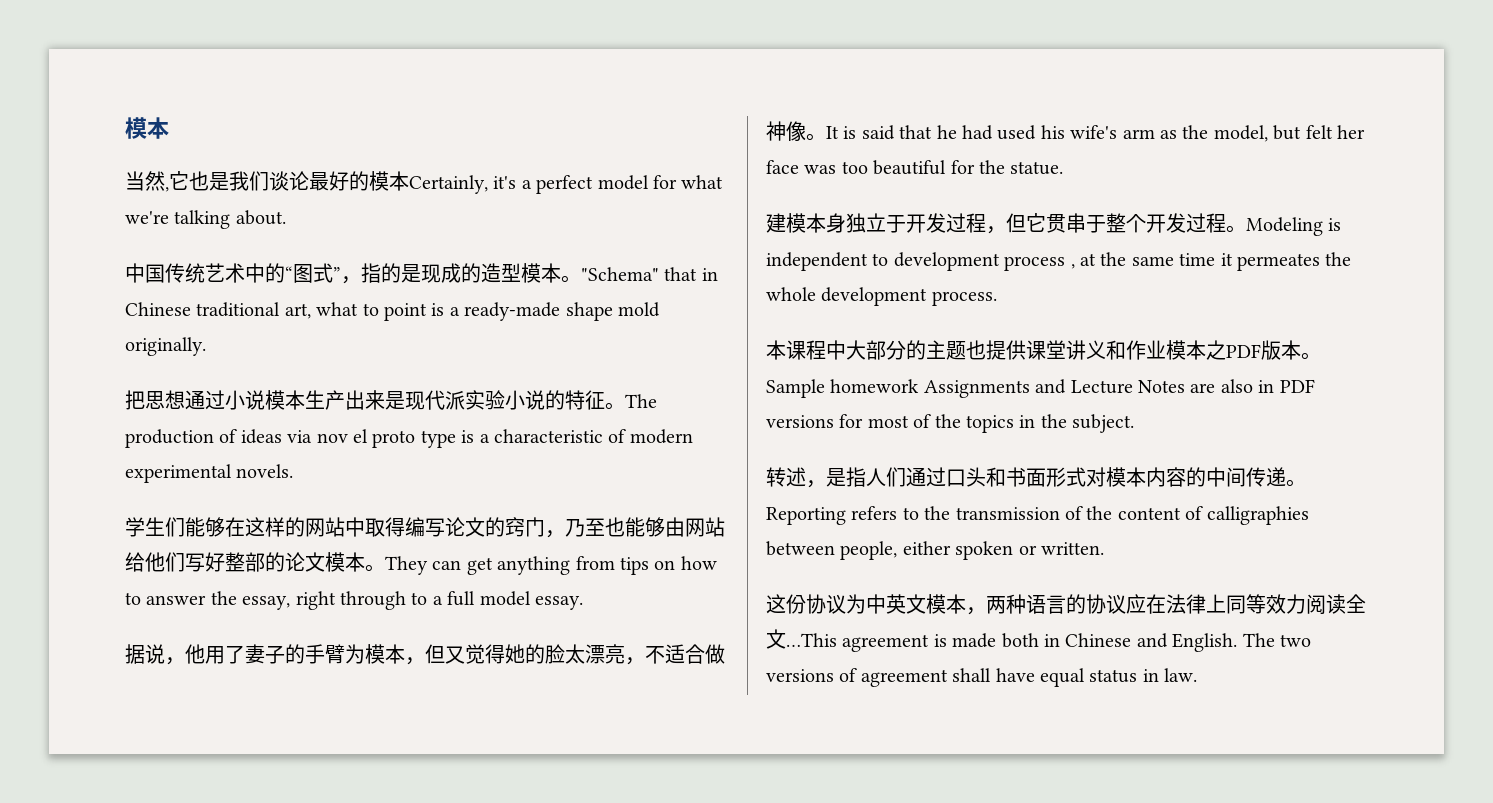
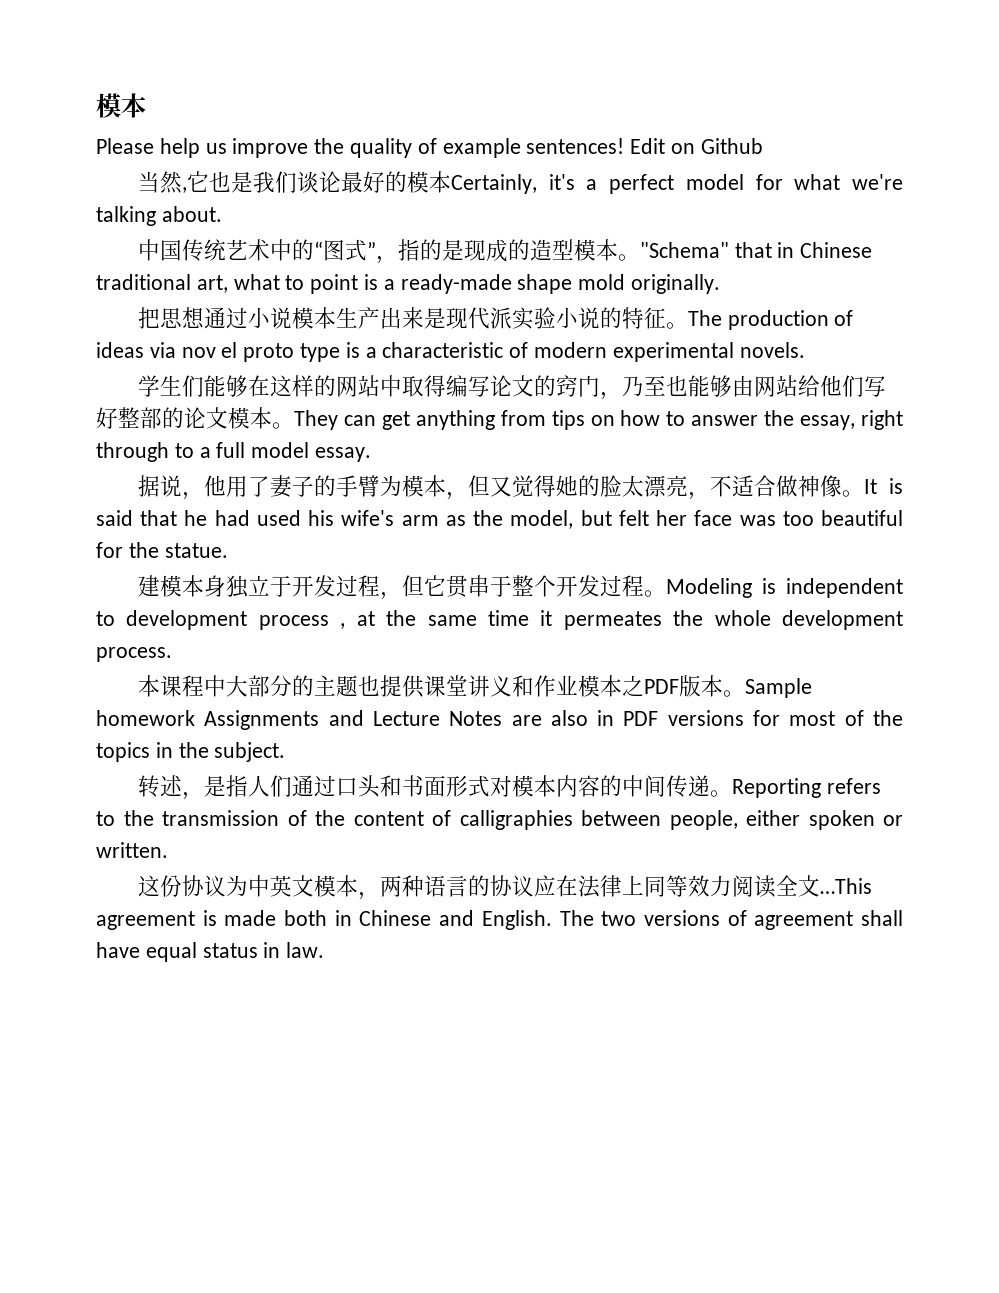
[125,117,169,139] 模本 -> [96,93,146,118] [96,138,763,158] 模本 // Please help us improve the quality of example sentences! Edit on Github

